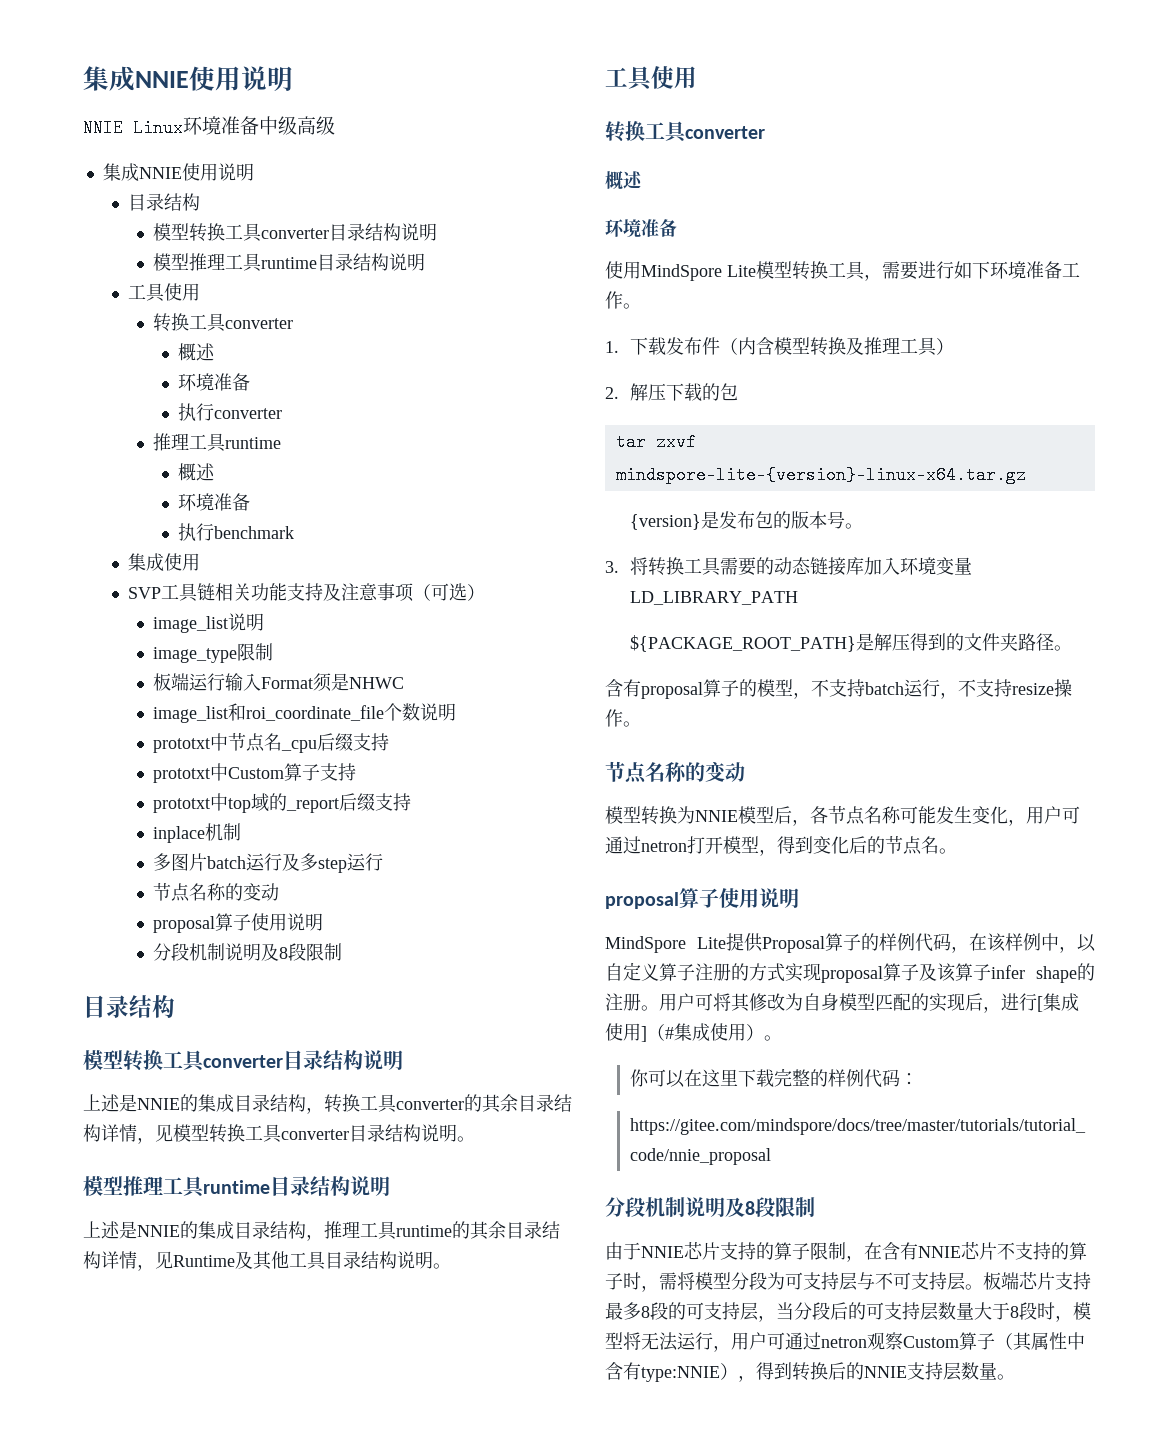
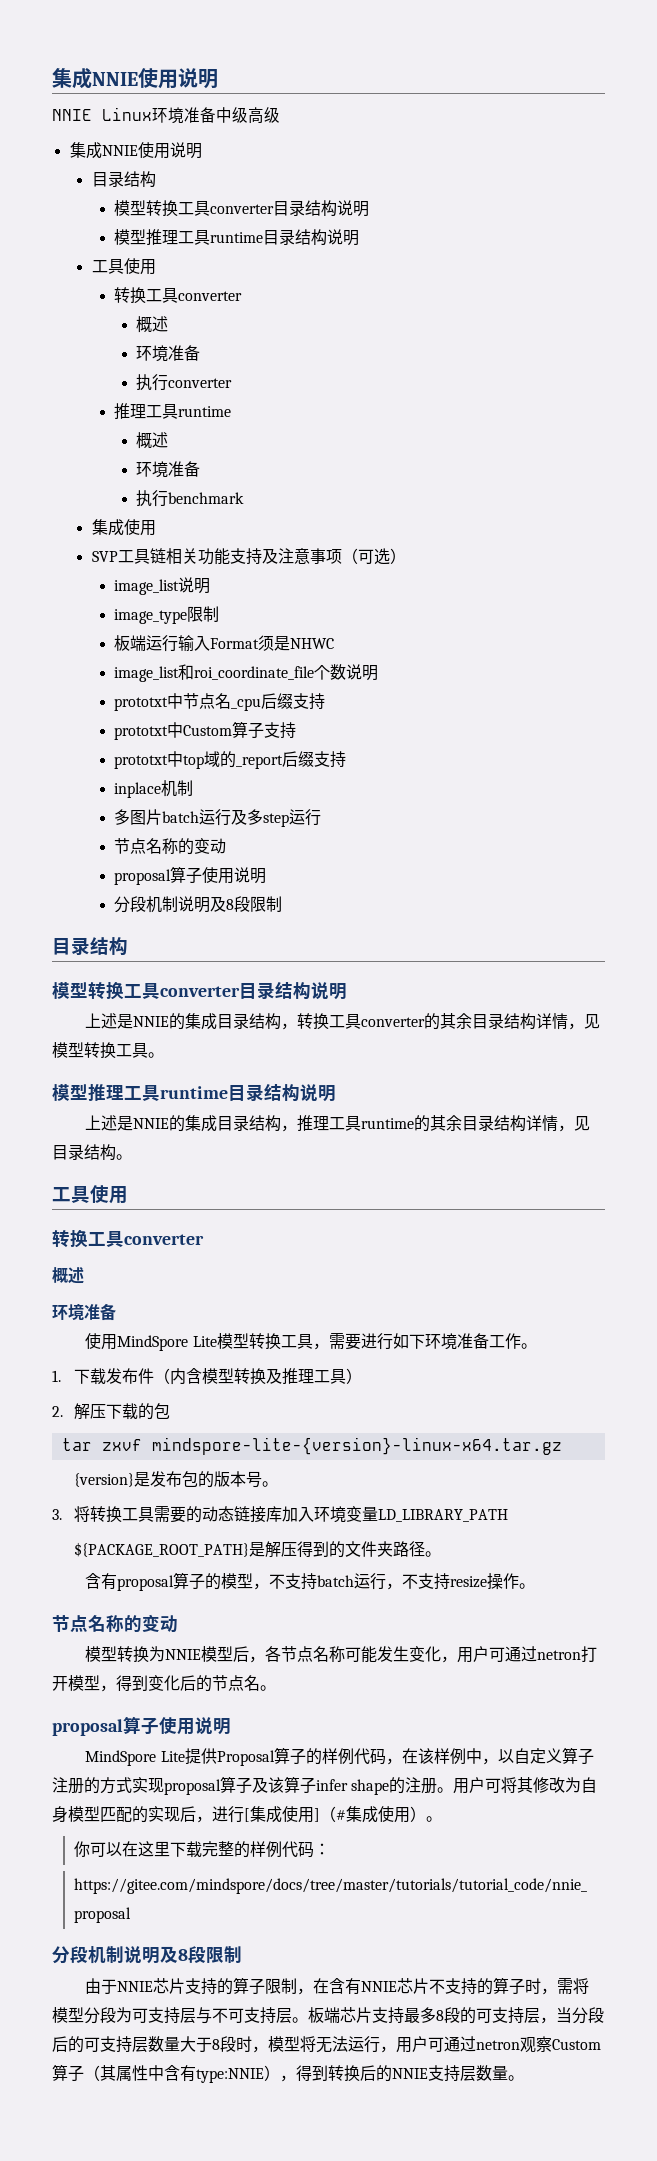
[281,1124,457,1142] converter目录结构说明 -> (148, 1050) none
[173,1251,433,1270] Runtime及其他工具目录结构说明 -> [52,1144,116,1161] 目录结构

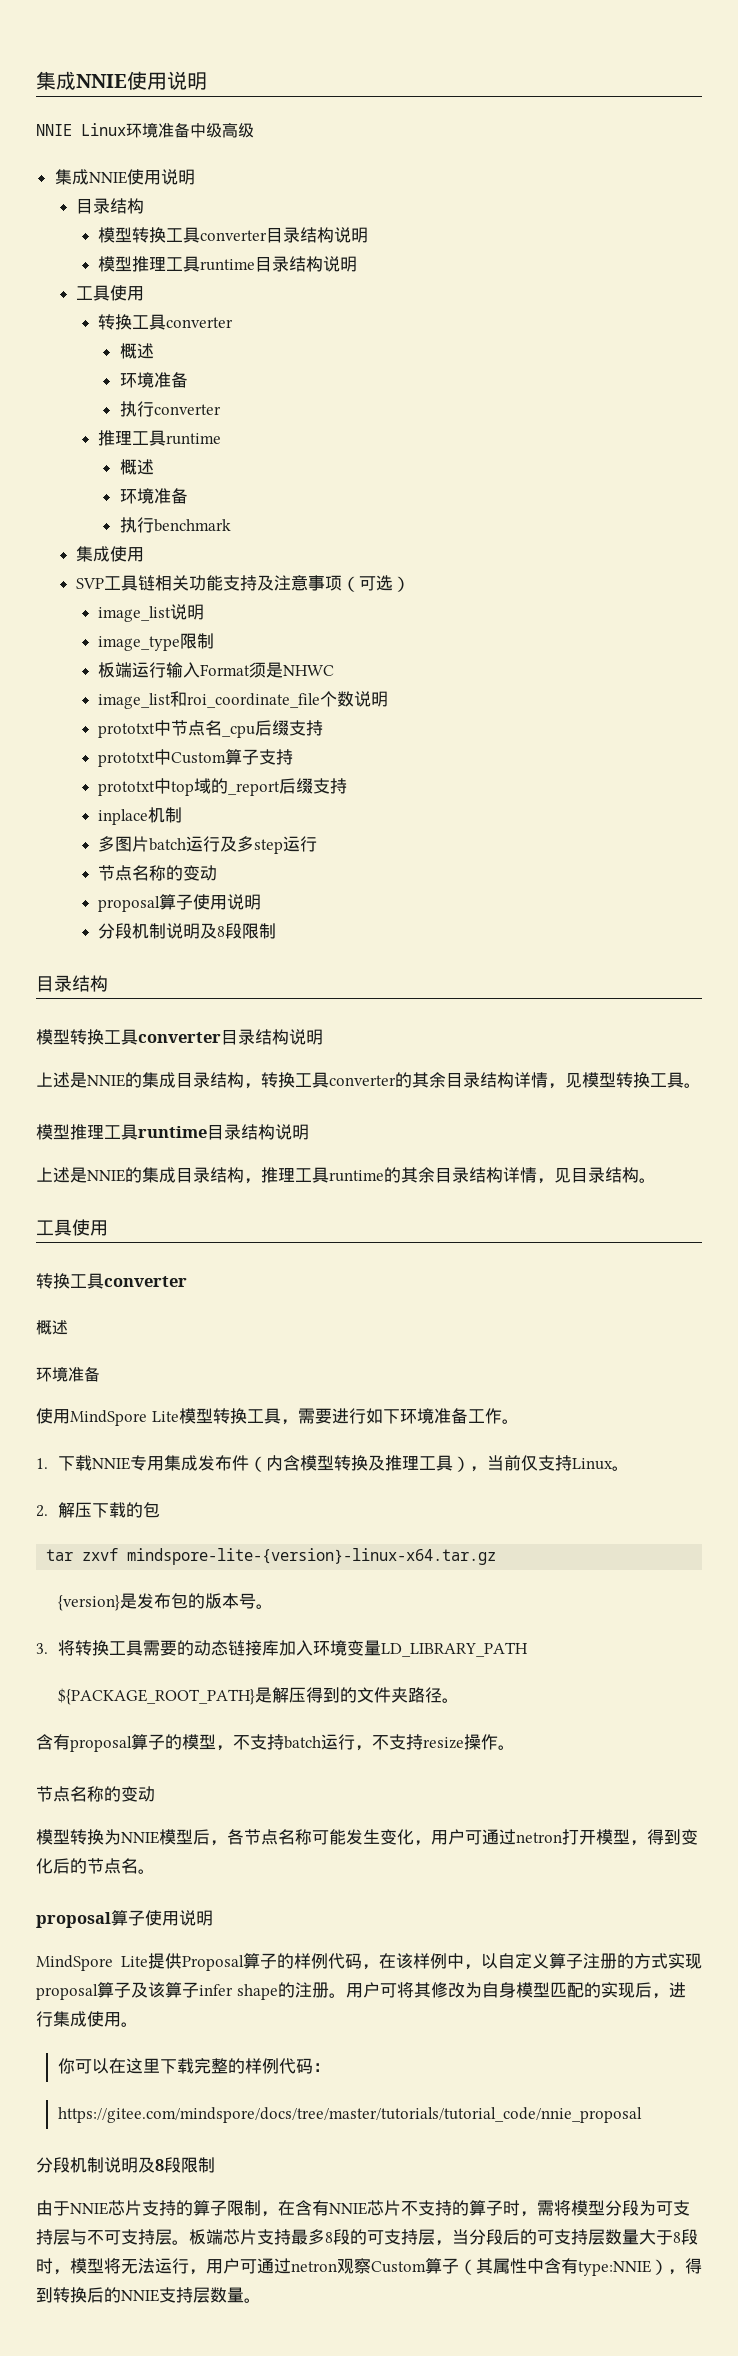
(107, 1376) none -> [91,1455,198,1471] NNIE专用集成
(363, 1376) none -> [469,1455,629,1472] ，当前仅支持Linux。
[244,1806,426,1823] [集成使用]（#集成使用） -> [53,2011,121,2027] 集成使用

